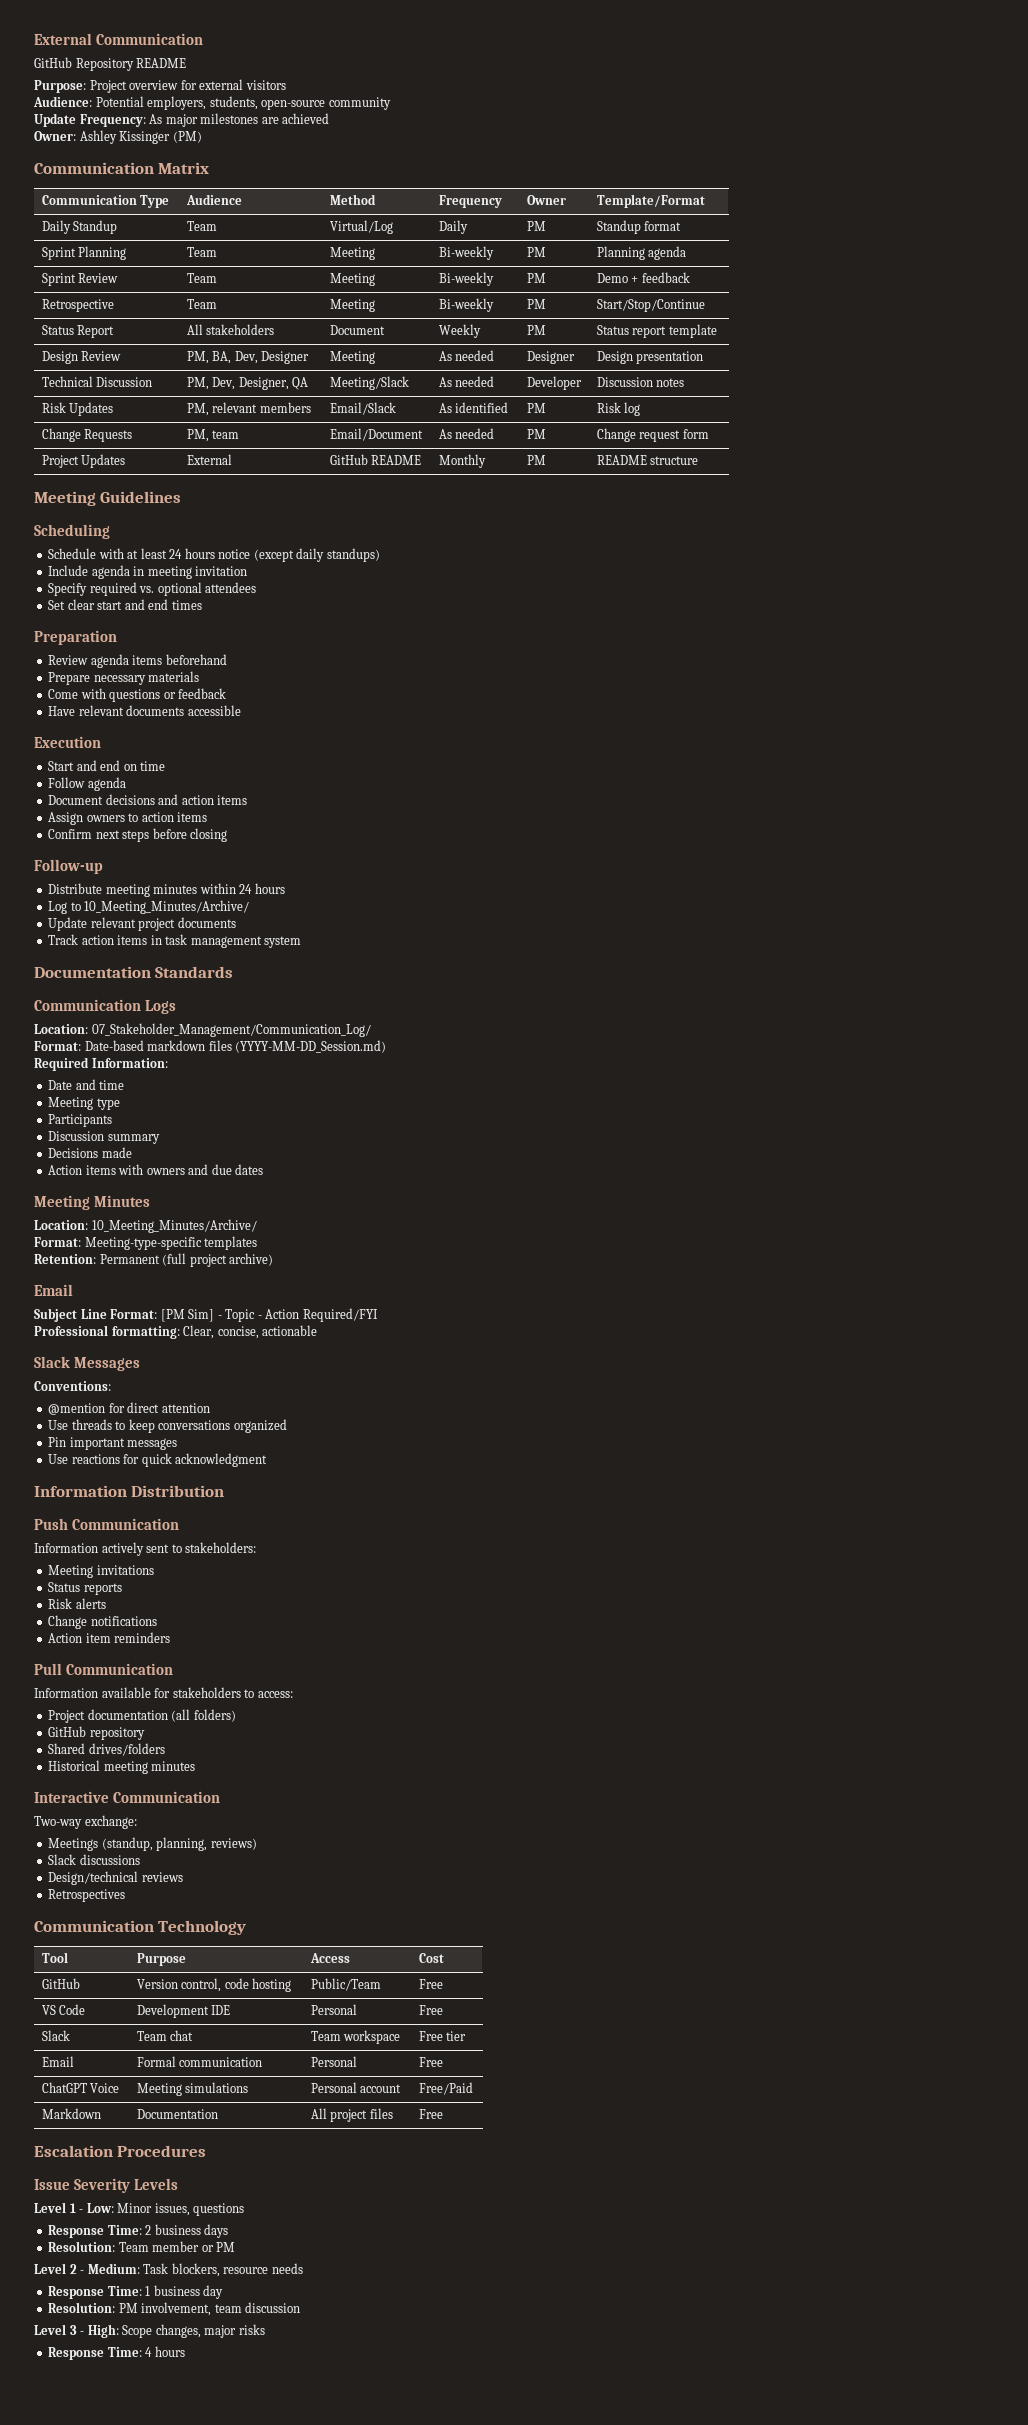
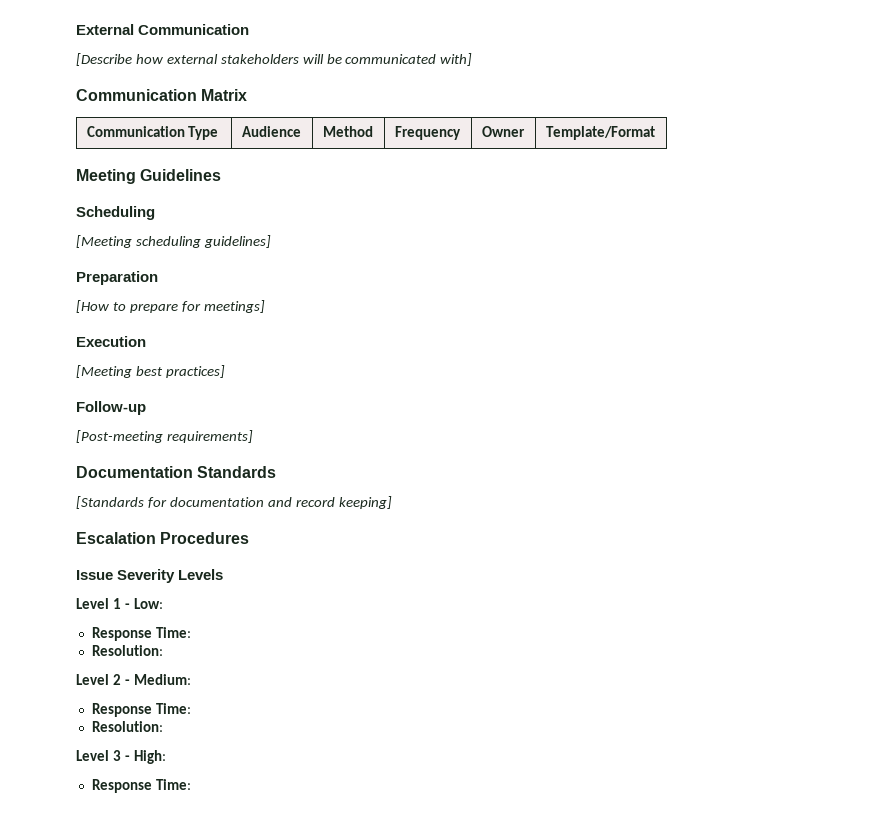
[34,57,187,71] [34,79,286,93] [33,96,391,110] [34,113,330,127] [34,130,202,144] GitHub Repository README // Purpose: Project overview for external visitors // Audience: Potential employers, students, open-source community // Update Frequency: As major milestones are achieved // Owner: Ashley Kissinger (PM) -> [76,53,473,66] [Describe how external stakeholders will be communicated with]
[41,220,118,234] [186,221,217,231] [329,220,393,234] [438,220,468,234] [526,221,546,231] [596,220,682,234] [41,246,127,260] [186,247,217,257] [329,247,375,260] [438,246,494,260] [526,247,546,257] [596,246,687,260] [41,273,119,286] [186,273,217,283] [329,273,375,286] [438,272,494,286] [526,273,546,283] [596,272,690,283] [41,299,114,312] [186,299,217,309] [329,299,375,312] [438,298,494,312] [526,299,546,309] [596,299,705,312] [41,325,115,338] [186,324,275,335] [329,325,385,335] [438,324,481,338] [526,325,546,335] [596,324,717,338] [41,351,122,364] [186,351,310,364] [329,351,375,364] [438,350,495,361] [526,351,575,364] [596,351,704,364] [41,376,153,387] [186,377,309,390] [329,376,409,390] [438,376,495,387] [526,376,582,390] [596,377,685,387] [41,402,114,416] [186,402,311,416] [329,402,396,415] [438,402,509,413] [526,403,546,413] [596,402,641,416] [41,428,133,442] [186,429,240,442] [329,428,423,441] [438,428,495,439] [526,429,546,439] [596,428,709,442] [41,454,126,468] [186,454,232,465] [329,454,422,465] [438,454,486,468] [526,455,546,465] [596,455,699,465] [34,491,182,506] [34,524,110,539] [48,548,380,562] [48,565,248,579] [48,582,257,596] [48,599,202,610] [34,630,117,645] [48,654,227,668] [48,671,200,685] [48,688,227,702] [48,705,241,716] [34,736,101,748] [48,760,166,771] [48,777,126,791] [48,794,248,805] [48,812,208,825] [48,828,228,842] [34,859,103,874] [48,883,285,897] [48,900,250,914] [48,917,236,931] [48,934,302,948] [34,966,234,978] [34,999,176,1014] [34,1023,371,1037] [34,1040,387,1053] [34,1057,168,1071] [48,1079,125,1090] [48,1097,120,1110] [48,1114,113,1127] [48,1131,160,1144] [48,1147,132,1158] [48,1164,264,1175] [34,1195,150,1210] [34,1219,257,1233] [34,1236,258,1250] [34,1253,274,1267] [34,1284,73,1296] [34,1308,378,1322] [34,1325,318,1339] [34,1356,140,1371] [34,1381,111,1391] [48,1402,210,1415] [48,1419,287,1433] [48,1437,178,1450] [48,1453,268,1467] [34,1485,225,1497] [34,1518,179,1530] [34,1542,257,1556] [48,1565,154,1578] [48,1582,122,1595] [48,1598,106,1609] [48,1615,157,1629] [48,1632,171,1643] [34,1663,173,1675] [34,1687,293,1698] [48,1709,236,1723] [48,1726,145,1740] [48,1743,165,1756] [48,1760,196,1774] [34,1791,220,1803] [34,1815,137,1829] [48,1837,257,1851] [48,1854,140,1865] [48,1871,183,1885] [48,1889,126,1902] [34,1920,247,1935] [41,1952,68,1963] [136,1953,186,1966] [309,1953,350,1963] [418,1953,444,1963] [41,1978,80,1989] [136,1978,292,1992] [310,1978,381,1991] [418,1979,443,1989] [41,2004,86,2015] [136,2004,231,2018] [310,2004,357,2015] [418,2005,443,2015] [41,2030,70,2041] [136,2030,194,2041] [310,2030,401,2044] [418,2031,467,2041] [41,2056,74,2067] [136,2056,263,2067] [310,2056,357,2067] [418,2057,443,2067] [41,2082,120,2093] [136,2082,249,2096] [310,2082,402,2093] [418,2082,473,2095] [41,2108,101,2119] [136,2109,218,2119] [310,2108,393,2122] [418,2109,443,2119] // Daily Standup | Team | Virtual/Log | Daily | PM | Standup format // Sprint Planning | Team | Meeting | Bi-weekly | PM | Planning agenda // Sprint Review | Team | Meeting | Bi-weekly | PM | Demo + feedback // Retrospective | Team | Meeting | Bi-weekly | PM | Start/Stop/Continue // Status Report | All stakeholders | Document | Weekly | PM | Status report template // Design Review | PM, BA, Dev, Designer | Meeting | As needed | Designer | Design presentation // Technical Discussion | PM, Dev, Designer, QA | Meeting/Slack | As needed | Developer | Discussion notes // Risk Updates | PM, relevant members | Email/Slack | As identified | PM | Risk log // Change Requests | PM, team | Email/Document | As needed | PM | Change request form // Project Updates | External | GitHub README | Monthly | PM | README structure // Meeting Guidelines // Scheduling // Schedule with at least 24 hours notice (except daily standups) // Include agenda in meeting invitation // Specify required vs. optional attendees // Set clear start and end times // Preparation // Review agenda items beforehand // Prepare necessary materials // Come with questions or feedback // Have relevant documents accessible // Execution // Start and end on time // Follow agenda // Document decisions and action items // Assign owners to action items // Confirm next steps before closing // Follow-up // Distribute meeting minutes within 24 hours // Log to 10_Meeting_Minutes/Archive/ // Update relevant project documents // Track action items in task management system // Documentation Standards // Communication Logs // Location: 07_Stakeholder_Management/Communication_Log/ // Format: Date-based markdown files (YYYY-MM-DD_Session.md) // Required Information: // Date and time // Meeting type // Participants // Discussion summary // Decisions made // Action items with owners and due dates // Meeting Minutes // Location: 10_Meeting_Minutes/Archive/ // Format: Meeting-type-specific templates // Retention: Permanent (full project archive) // Email // Subject Line Format: [PM Sim] - Topic - Action Required/FYI // Professional formatting: Clear, concise, actionable // Slack Messages // Conventions: // @mention for direct attention // Use threads to keep conversations organized // Pin important messages // Use reactions for quick acknowledgment // Information Distribution // Push Communication // Information actively sent to stakeholders: // Meeting invitations // Status reports // Risk alerts // Change notifications // Action item reminders // Pull Communication // Information available for stakeholders to access: // Project documentation (all folders) // GitHub repository // Shared drives/folders // Historical meeting minutes // Interactive Communication // Two-way exchange: // Meetings (standup, planning, reviews) // Slack discussions // Design/technical reviews // Retrospectives // Communication Technology // Tool | Purpose | Access | Cost // GitHub | Version control, code hosting | Public/Team | Free // VS Code | Development IDE | Personal | Free // Slack | Team chat | Team workspace | Free tier // Email | Formal communication | Personal | Free // ChatGPT Voice | Meeting simulations | Personal account | Free/Paid // Markdown | Documentation | All project files | Free -> [76,169,222,184] [76,206,155,220] [76,235,271,248] [76,271,158,285] [76,300,265,313] [76,336,146,347] [76,365,225,378] [76,401,146,415] [76,430,253,443] [76,466,277,478] [76,496,392,509] // Meeting Guidelines // Scheduling // [Meeting scheduling guidelines] // Preparation // [How to prepare for meetings] // Execution // [Meeting best practices] // Follow-up // [Post-meeting requirements] // Documentation Standards // [Standards for documentation and record keeping]
[117,2203,245,2216] [48,2224,229,2238] [48,2241,236,2252] [34,2263,303,2277] [48,2285,224,2299] [48,2302,301,2316] Minor issues, questions // Response Time: 2 business days // Resolution: Team member or PM // Level 2 - Medium: Task blockers, resource needs // Response Time: 1 business day // Resolution: PM involvement, team discussion -> [91,627,191,641] [91,645,163,656] [76,674,191,685] [91,703,191,717] [91,721,163,732] // Response Time: // Resolution: // Level 2 - Medium: // Response Time: // Resolution:
[122,2324,265,2338] [48,2346,185,2360] Scope changes, major risks // Response Time: 4 hours -> [91,779,191,793] // Response Time:

